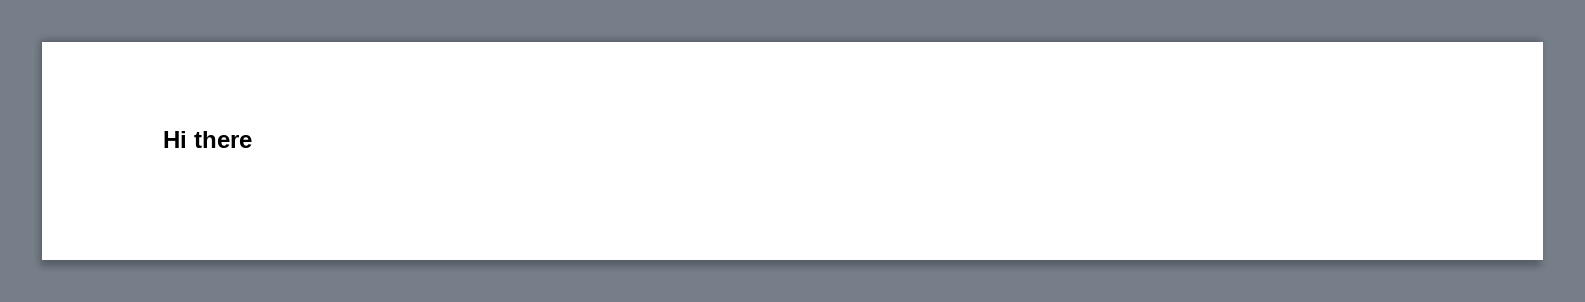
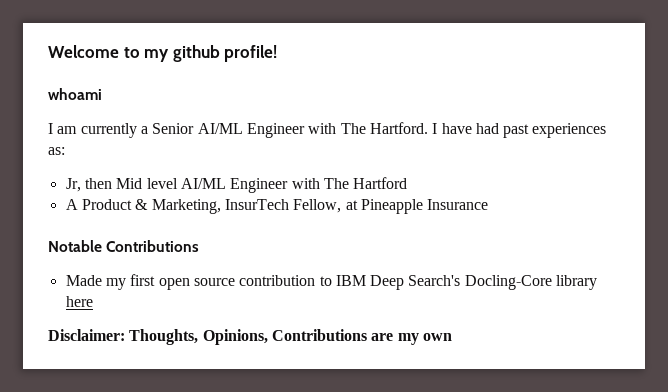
[163,131,252,148] Hi there -> [48,45,278,62] [48,88,102,100] [48,122,607,138] [48,147,65,155] [65,177,408,193] [65,199,489,214] [48,240,200,252] [65,274,598,290] [65,296,93,307] [48,329,452,345] Welcome to my github profile! // whoami // I am currently a Senior AI/ML Engineer with The Hartford. I have had past experiences as: // Jr, then Mid level AI/ML Engineer with The Hartford // A Product & Marketing, InsurTech Fellow, at Pineapple Insurance // Notable Contributions // Made my first open source contribution to IBM Deep Search's Docling-Core library here // Disclaimer: Thoughts, Opinions, Contributions are my own

